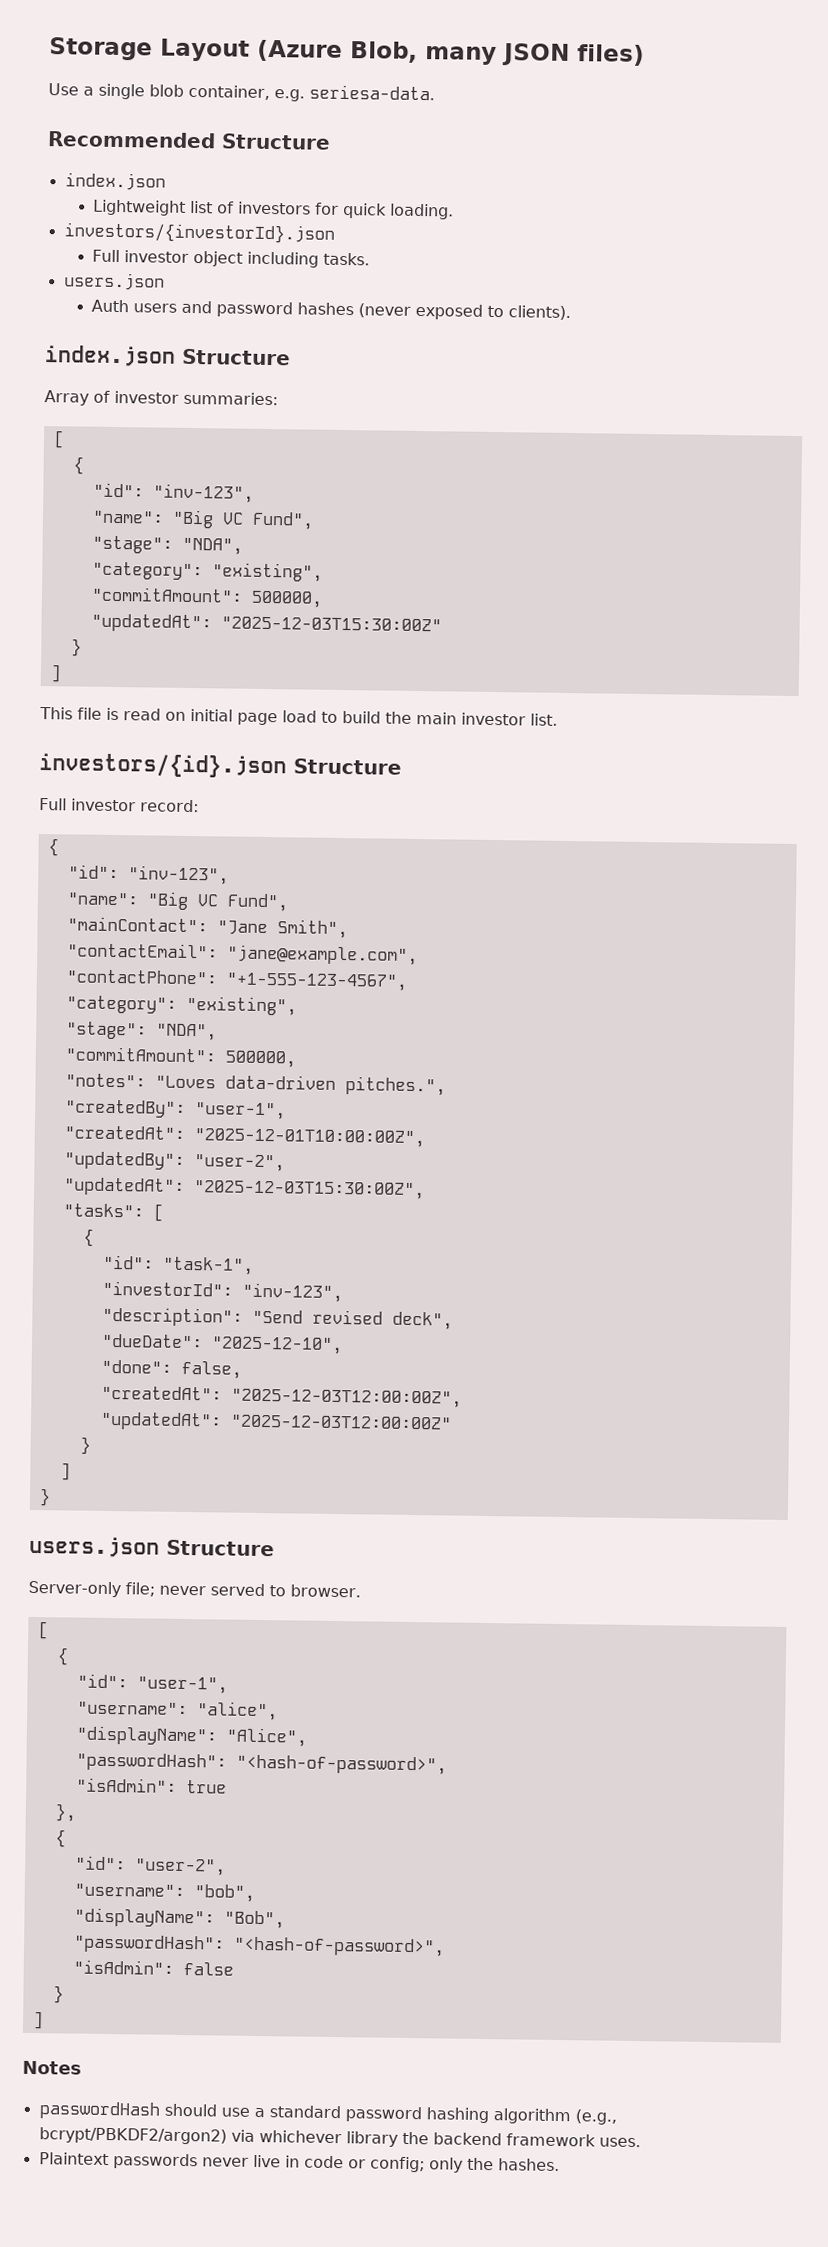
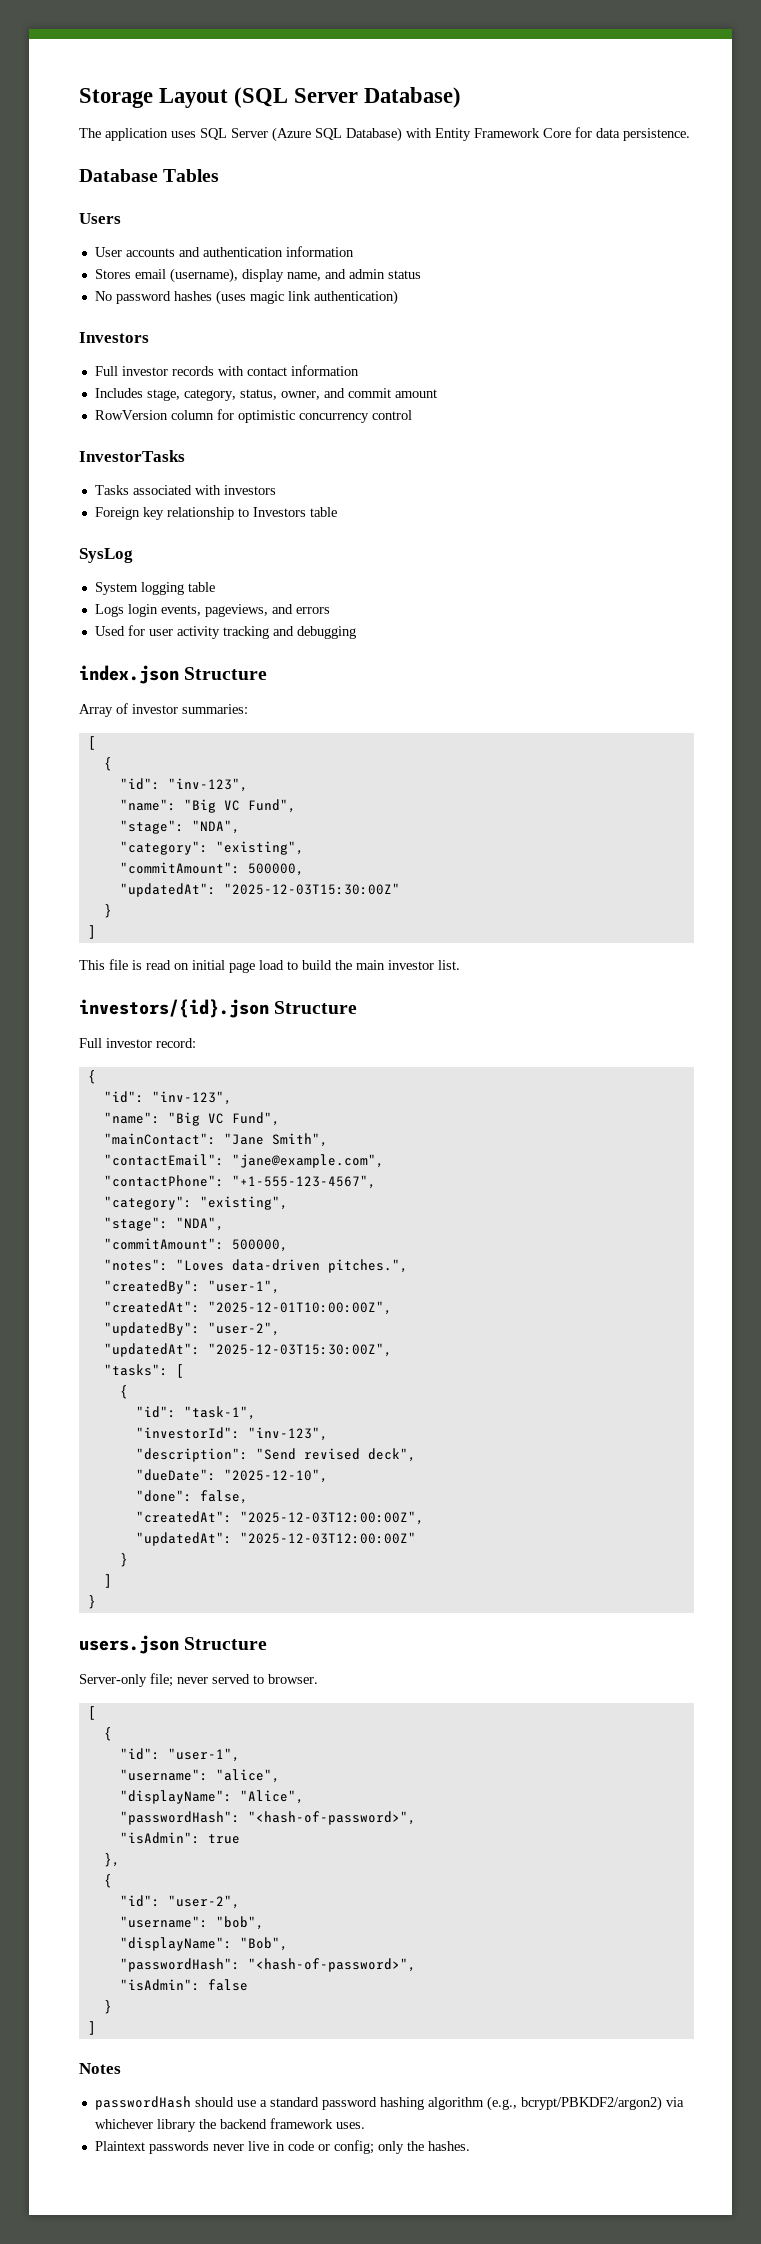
[256,39,645,66] [48,83,435,102] [47,131,331,150] [64,172,166,191] [93,199,455,220] [63,222,335,244] [92,249,371,268] [63,272,165,291] [91,299,572,321] (Azure Blob, many JSON files) // Use a single blob container, e.g. seriesa-data. // Recommended Structure // index.json // Lightweight list of investors for quick loading. // investors/{investorId}.json // Full investor object including tasks. // users.json // Auth users and password hashes (never exposed to clients). -> [234,87,462,108] [79,127,690,142] [79,169,220,182] [79,213,121,224] [94,246,354,257] [94,268,421,283] [94,290,398,305] [79,332,149,343] [94,365,359,376] [94,388,437,401] [94,409,412,423] [79,450,185,462] [94,485,276,495] [94,507,337,520] [79,548,133,563] [94,582,215,595] [94,604,330,617] [94,625,356,639] (SQL Server Database) // The application uses SQL Server (Azure SQL Database) with Entity Framework Core for data persistence. // Database Tables // Users // User accounts and authentication information // Stores email (username), display name, and admin status // No password hashes (uses magic link authentication) // Investors // Full investor records with contact information // Includes stage, category, status, owner, and commit amount // RowVersion column for optimistic concurrency control // InvestorTasks // Tasks associated with investors // Foreign key relationship to Investors table // SysLog // System logging table // Logs login events, pageviews, and errors // Used for user activity tracking and debugging

